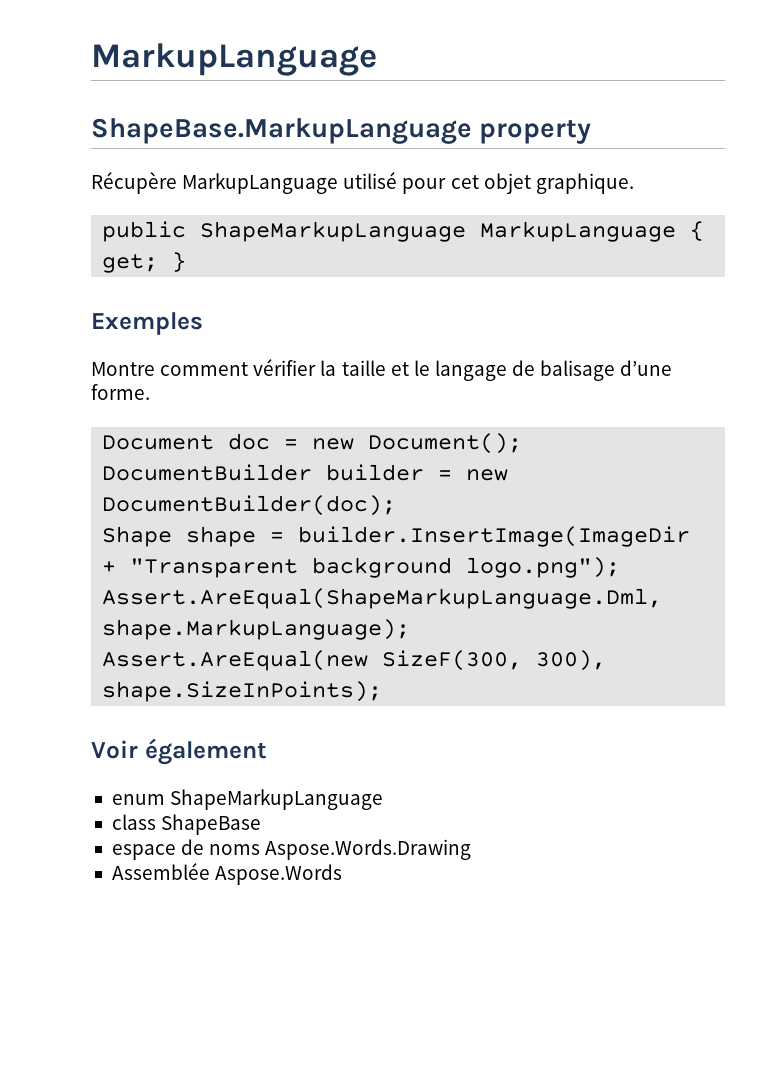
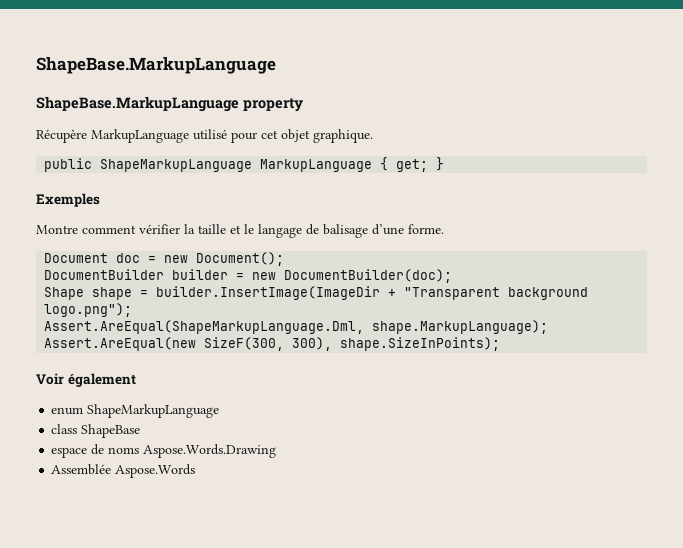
[91,43,377,76] MarkupLanguage -> [36,57,276,74] ShapeBase.MarkupLanguage

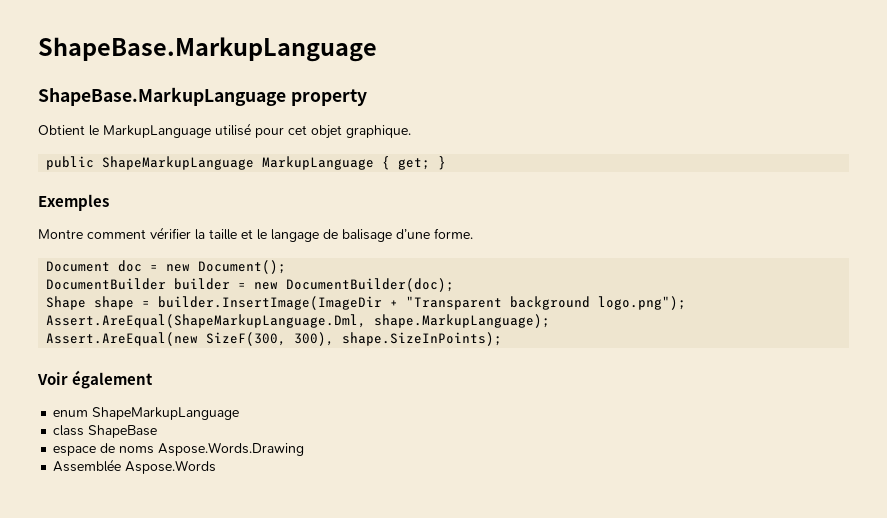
[36,129,87,143] Récupère -> [38,125,99,136] Obtient le

